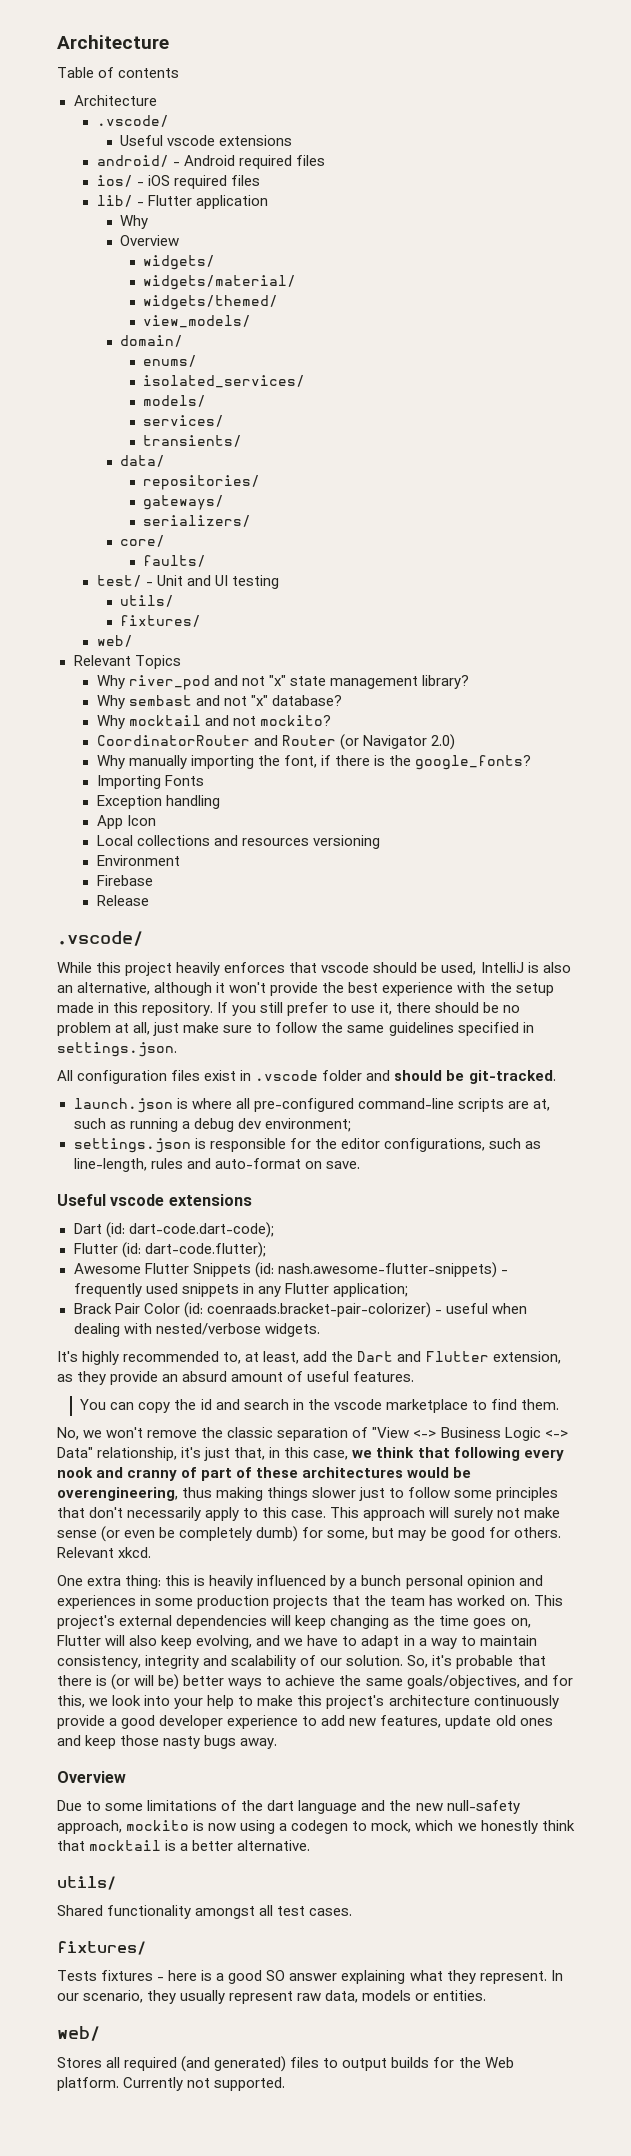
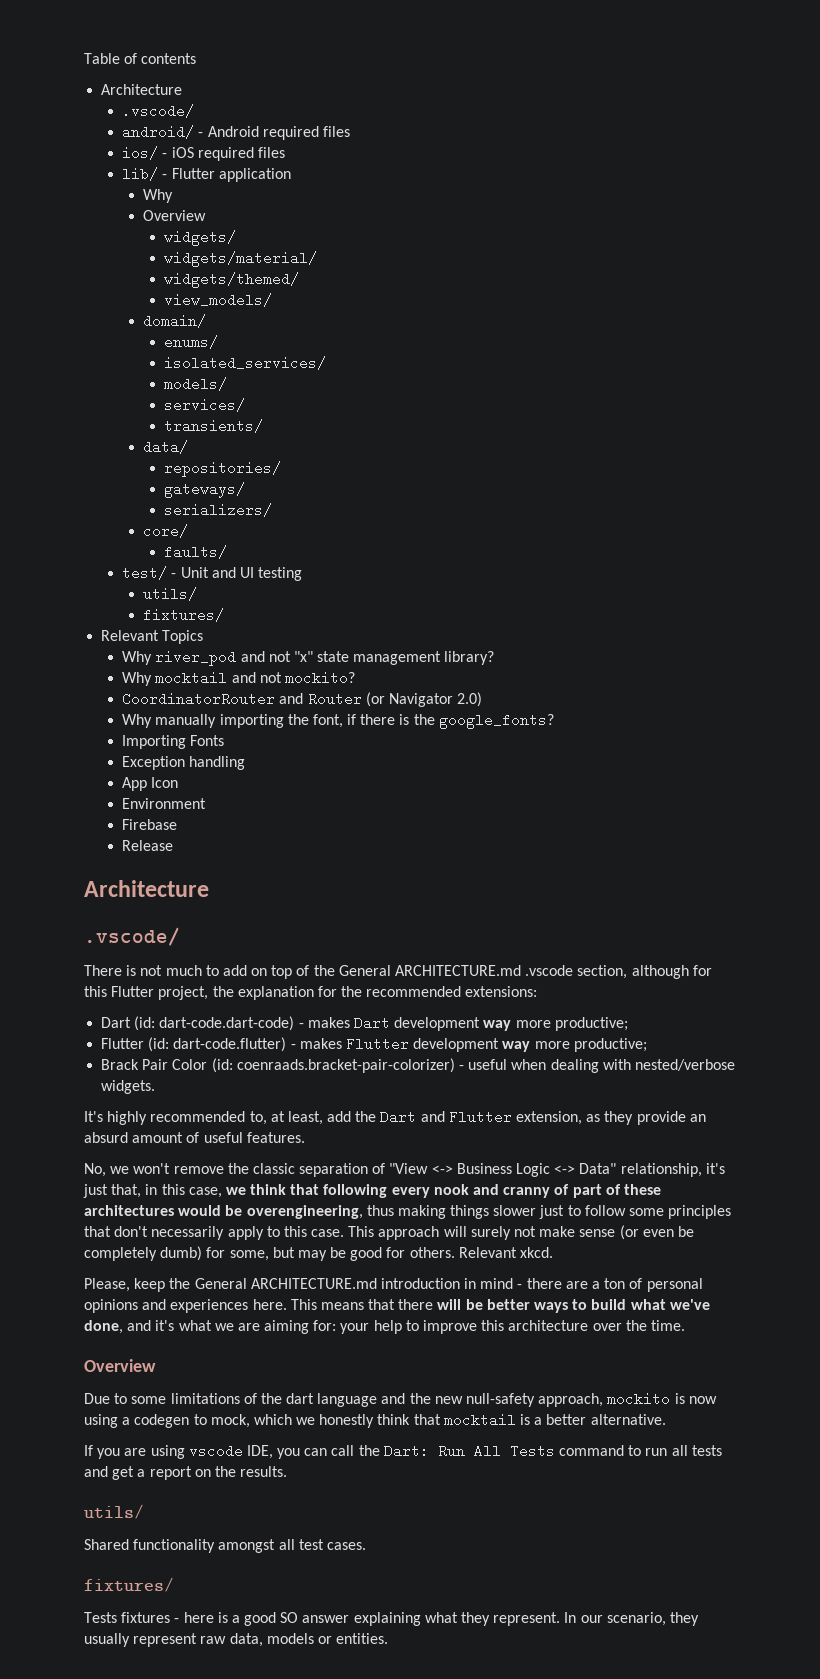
[57,35,169,49] Architecture // -> (84, 58) none
[120,135,293,146] // Useful vscode extensions -> (195, 111) none
[96,635,133,647] // web/ -> (225, 615) none
[96,695,343,709] // Why sembast and not "x" database? -> (495, 658) none
[96,835,381,849] // Local collections and resources versioning -> (179, 782) none
[57,931,143,946] [57,962,571,976] [57,982,554,996] [57,1002,520,1016] [57,1022,534,1036] [57,1042,177,1057] [57,1070,556,1084] [73,1098,550,1113] [73,1118,351,1132] [73,1138,541,1153] [73,1158,360,1172] [57,1194,252,1206] [73,1222,274,1238] [73,1242,266,1258] [73,1262,508,1278] [73,1283,408,1297] // .vscode/ // While this project heavily enforces that vscode should be used, IntelliJ is also an alternative, although it won't provide the best experience with the setup made in this repository. If you still prefer to use it, there should be no problem at all, just make sure to follow the same guidelines specified in settings.json. // All configuration files exist in .vscode folder and should be git-tracked. // launch.json is where all pre-configured command-line scripts are at, such as running a debug dev environment; // settings.json is responsible for the editor configurations, such as line-length, rules and auto-format on save. // Useful vscode extensions // Dart (id: dart-code.dart-code); // Flutter (id: dart-code.flutter); // Awesome Flutter Snippets (id: nash.awesome-flutter-snippets) - frequently used snippets in any Flutter application; -> [84,880,209,897] [84,927,180,946] [84,965,712,979] [84,986,538,1000] [101,1016,628,1031] [101,1037,647,1052] // Architecture // .vscode/ // There is not much to add on top of the General ARCHITECTURE.md .vscode section, although for this Flutter project, the explanation for the recommended extensions: // Dart (id: dart-code.dart-code) - makes Dart development way more productive; // Flutter (id: dart-code.flutter) - makes Flutter development way more productive;
[80,1399,559,1413] // You can copy the id and search in the vscode marketplace to find them. -> (305, 1137) none
[57,1575,543,1589] [57,1595,563,1609] [57,1615,531,1629] [57,1635,537,1649] [57,1655,546,1669] [57,1674,573,1690] [57,1695,559,1709] [57,1715,553,1729] [57,1735,278,1749] One extra thing: this is heavily influenced by a bunch personal opinion and experiences in some production projects that the team has worked on. This project's external dependencies will keep changing as the time goes on, Flutter will also keep evolving, and we have to adapt in a way to maintain consistency, integrity and scalability of our solution. So, it's probable that there is (or will be) better ways to achieve the same goals/objectives, and for this, we look into your help to make this project's architecture continuously provide a good developer experience to add new features, update old ones and keep those nasty bugs away. -> [84,1278,703,1292] [84,1299,710,1313] [84,1320,685,1334] Please, keep the General ARCHITECTURE.md introduction in mind - there are a ton of personal opinions and experiences here. This means that there will be better ways to build what we've done, and it's what we are aiming for: your help to improve this architecture over the time.
(311, 1845) none -> [84,1444,722,1459] [84,1466,288,1480] // If you are using vscode IDE, you can call the Dart: Run All Tests command to run all tests and get a report on the results.
[57,2026,100,2041] [57,2056,514,2072] [57,2077,286,2091] // web/ // Stores all required (and generated) files to output builds for the Web platform. Currently not supported. -> (389, 1638) none

